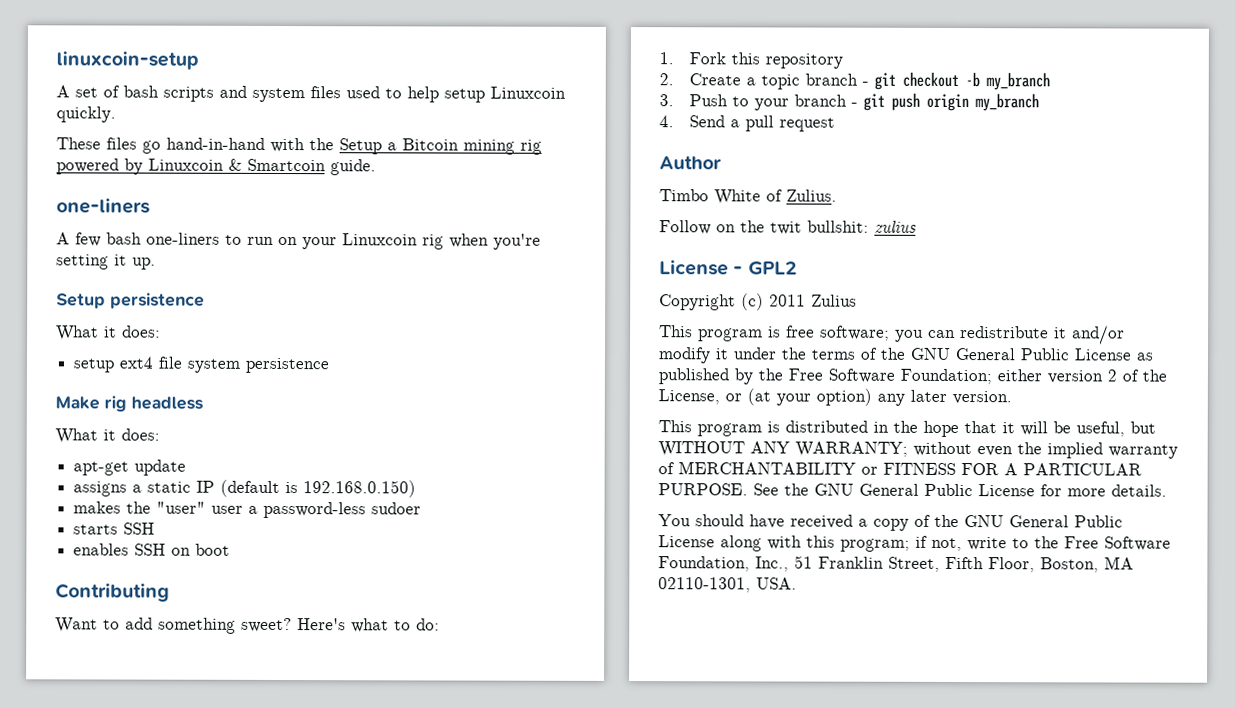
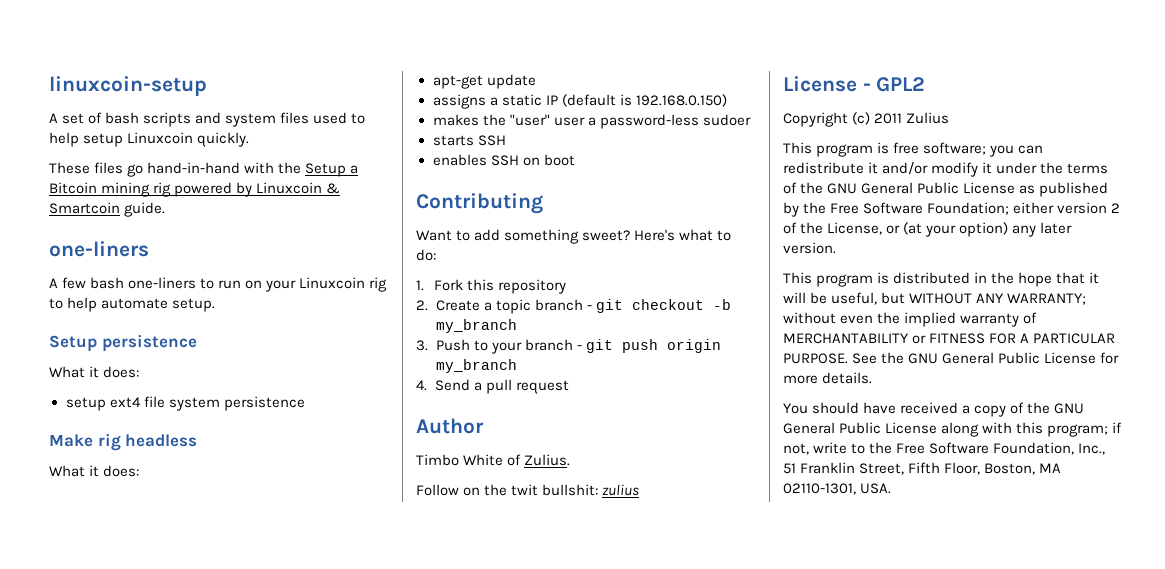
[449,233,541,250] [56,254,156,270] when you're setting it up. -> [49,297,216,312] to help automate setup.

